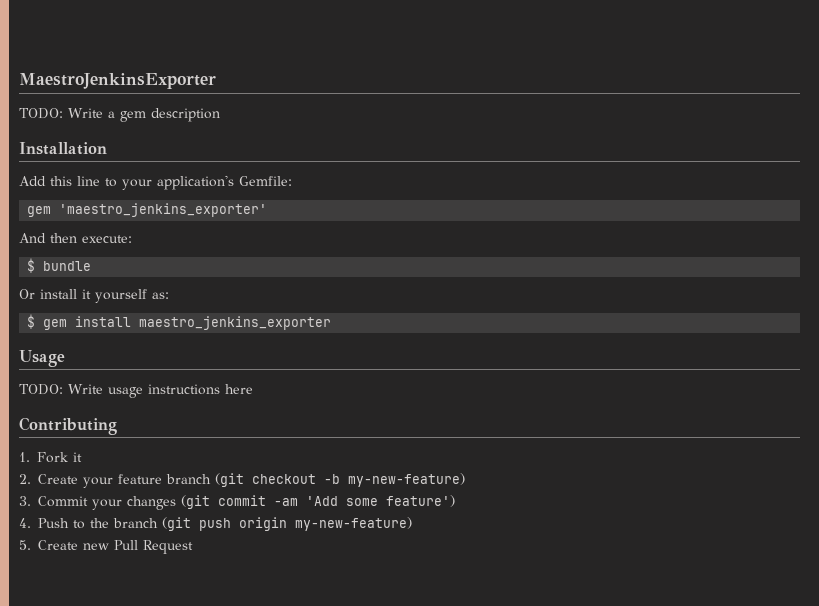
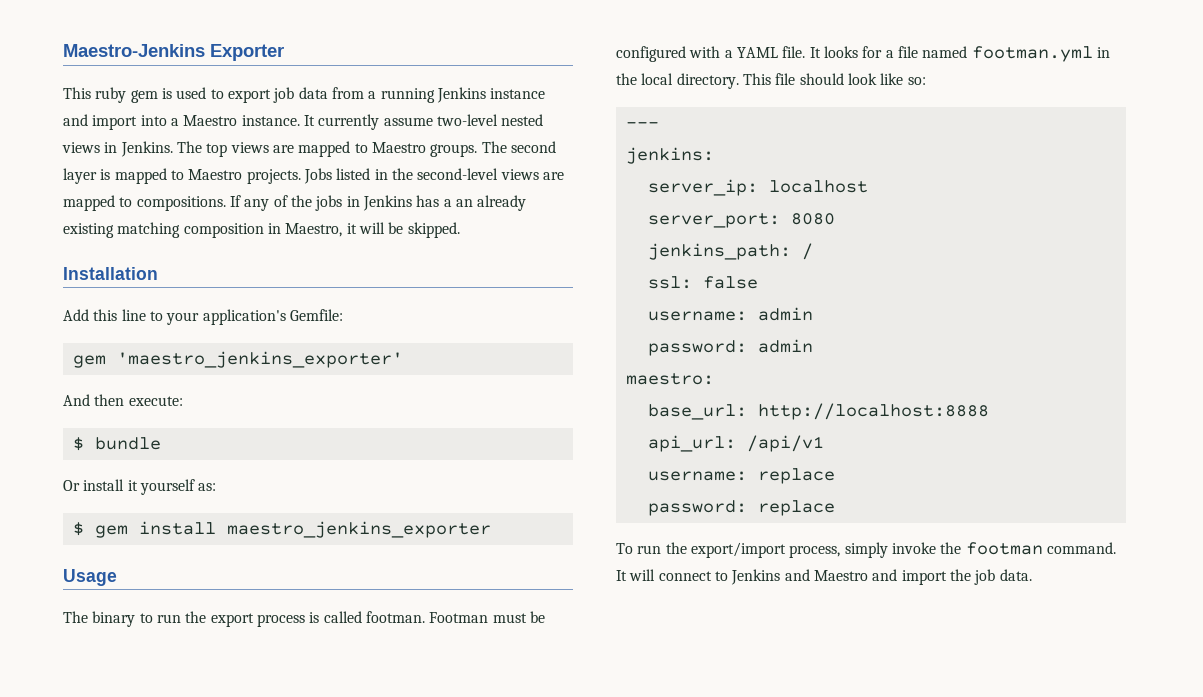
[19,73,216,89] [19,108,220,122] MaestroJenkinsExporter // TODO: Write a gem description -> [63,44,284,61] [63,87,546,103] [63,114,544,130] [62,141,556,157] [63,168,564,184] [63,195,527,211] [63,222,460,238] Maestro-Jenkins Exporter // This ruby gem is used to export job data from a running Jenkins instance and import into a Maestro instance. It currently assume two-level nested views in Jenkins. The top views are mapped to Maestro groups. The second layer is mapped to Maestro projects. Jobs listed in the second-level views are mapped to compositions. If any of the jobs in Jenkins has a an already existing matching composition in Maestro, it will be skipped.
[19,384,253,398] [19,417,117,435] [19,452,82,463] [19,473,465,488] [19,495,455,510] [19,517,412,531] [19,540,193,554] TODO: Write usage instructions here // Contributing // 1. Fork it // 2. Create your feature branch (git checkout -b my-new-feature) // 3. Commit your changes (git commit -am 'Add some feature') // 4. Push to the branch (git push origin my-new-feature) // 5. Create new Pull Request -> [63,611,545,627] [616,46,1110,62] [616,73,926,89] [625,122,659,128] [625,147,714,164] [647,179,868,196] [647,213,835,228] [647,243,813,260] [647,276,758,289] [647,307,813,321] [647,339,813,356] [625,373,714,385] [647,403,989,420] [647,435,824,452] [647,468,835,484] [647,500,835,516] [616,542,1116,558] [616,569,1032,585] The binary to run the export process is called footman. Footman must be configured with a YAML file. It looks for a file named footman.yml in the local directory. This file should look like so: // --- // jenkins: // server_ip: localhost // server_port: 8080 // jenkins_path: / // ssl: false // username: admin // password: admin // maestro: // base_url: http://localhost:8888 // api_url: /api/v1 // username: replace // password: replace // To run the export/import process, simply invoke the footman command. It will connect to Jenkins and Maestro and import the job data.

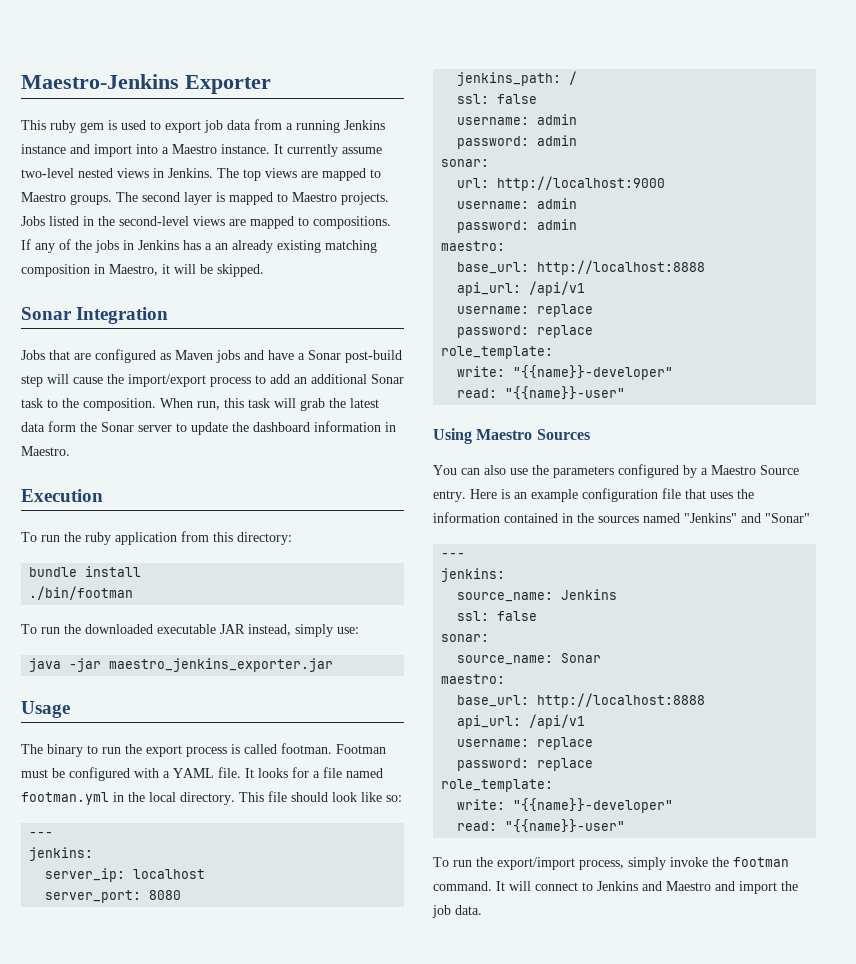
[63,267,158,280] [63,309,343,325] [72,351,403,368] [63,394,183,406] [72,437,161,451] [63,479,217,495] [72,521,491,538] Installation // Add this line to your application's Gemfile: // gem 'maestro_jenkins_exporter' // And then execute: // $ bundle // Or install it yourself as: // $ gem install maestro_jenkins_exporter -> [21,307,169,324] [21,349,402,363] [21,374,404,387] [21,398,379,411] [21,421,396,435] [21,446,70,456] [21,489,103,502] [21,531,292,545] [29,566,142,577] [29,586,134,600] [21,624,359,637] [29,658,334,672] Sonar Integration // Jobs that are configured as Maven jobs and have a Sonar post-build step will cause the import/export process to add an additional Sonar task to the composition. When run, this task will grab the latest data form the Sonar server to update the dashboard information in Maestro. // Execution // To run the ruby application from this directory: // bundle install // ./bin/footman // To run the downloaded executable JAR instead, simply use: // java -jar maestro_jenkins_exporter.jar
[625,373,714,385] [647,403,989,420] [647,435,824,452] [647,468,835,484] [647,500,835,516] // maestro: // base_url: http://localhost:8888 // api_url: /api/v1 // username: replace // password: replace -> [441,159,490,167] [457,176,666,191] [457,198,578,209] [457,219,578,233] [441,241,506,251] [457,260,706,275] [457,281,586,296] [457,304,594,317] [457,325,594,338] [441,346,554,359] [457,365,674,380] [457,386,626,400] [433,428,590,444] [433,464,799,478] [433,488,754,502] [433,512,810,523] [441,553,466,558] [441,568,506,582] [457,589,618,602] [457,611,538,621] [441,634,490,642] [457,653,602,665] [441,674,506,684] [457,693,706,708] [457,714,586,729] [457,737,594,750] [457,758,594,771] [441,779,554,792] [457,798,674,813] [457,819,626,833] // sonar: // url: http://localhost:9000 // username: admin // password: admin // maestro: // base_url: http://localhost:8888 // api_url: /api/v1 // username: replace // password: replace // role_template: // write: "{{name}}-developer" // read: "{{name}}-user" // Using Maestro Sources // You can also use the parameters configured by a Maestro Source entry. Here is an example configuration file that uses the information contained in the sources named "Jenkins" and "Sonar" // --- // jenkins: // source_name: Jenkins // ssl: false // sonar: // source_name: Sonar // maestro: // base_url: http://localhost:8888 // api_url: /api/v1 // username: replace // password: replace // role_template: // write: "{{name}}-developer" // read: "{{name}}-user"

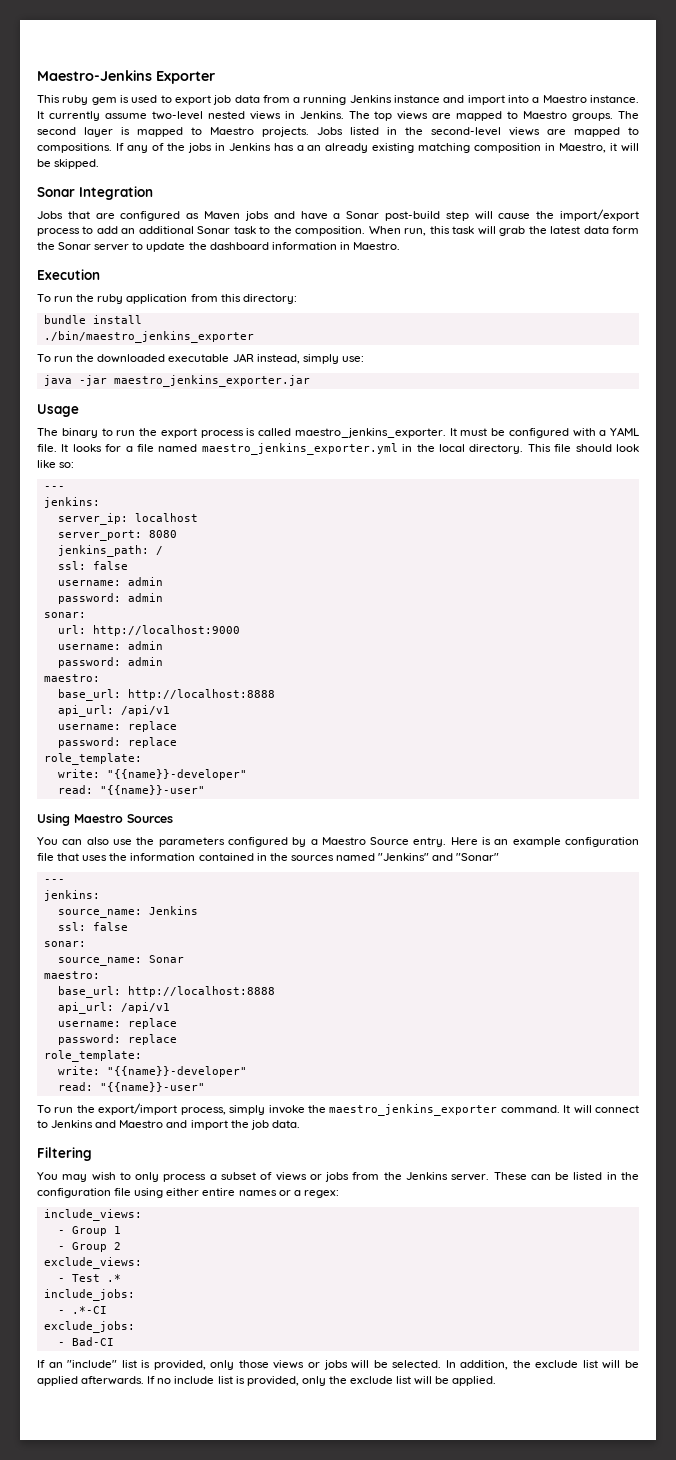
[29,586,134,600] ./bin/footman -> [43,331,254,343] ./bin/maestro_jenkins_exporter
[281,743,386,754] footman. Footman -> [294,428,457,438] maestro_jenkins_exporter. It
[21,792,109,805] footman.yml -> [201,443,398,455] maestro_jenkins_exporter.yml
[733,857,789,867] footman -> [329,1104,498,1116] maestro_jenkins_exporter
(482, 910) none -> [37,1147,92,1161] [37,1172,640,1182] [37,1188,339,1198] [43,1209,142,1221] [57,1226,121,1236] [57,1242,121,1252] [43,1257,142,1269] [57,1274,121,1282] [43,1289,135,1301] [57,1306,107,1314] [43,1321,135,1333] [57,1337,114,1346] [37,1360,639,1370] [37,1376,497,1386] // Filtering // You may wish to only process a subset of views or jobs from the Jenkins server. These can be listed in the configuration file using either entire names or a regex: // include_views: // - Group 1 // - Group 2 // exclude_views: // - Test .* // include_jobs: // - .*-CI // exclude_jobs: // - Bad-CI // If an "include" list is provided, only those views or jobs will be selected. In addition, the exclude list will be applied afterwards. If no include list is provided, only the exclude list will be applied.

